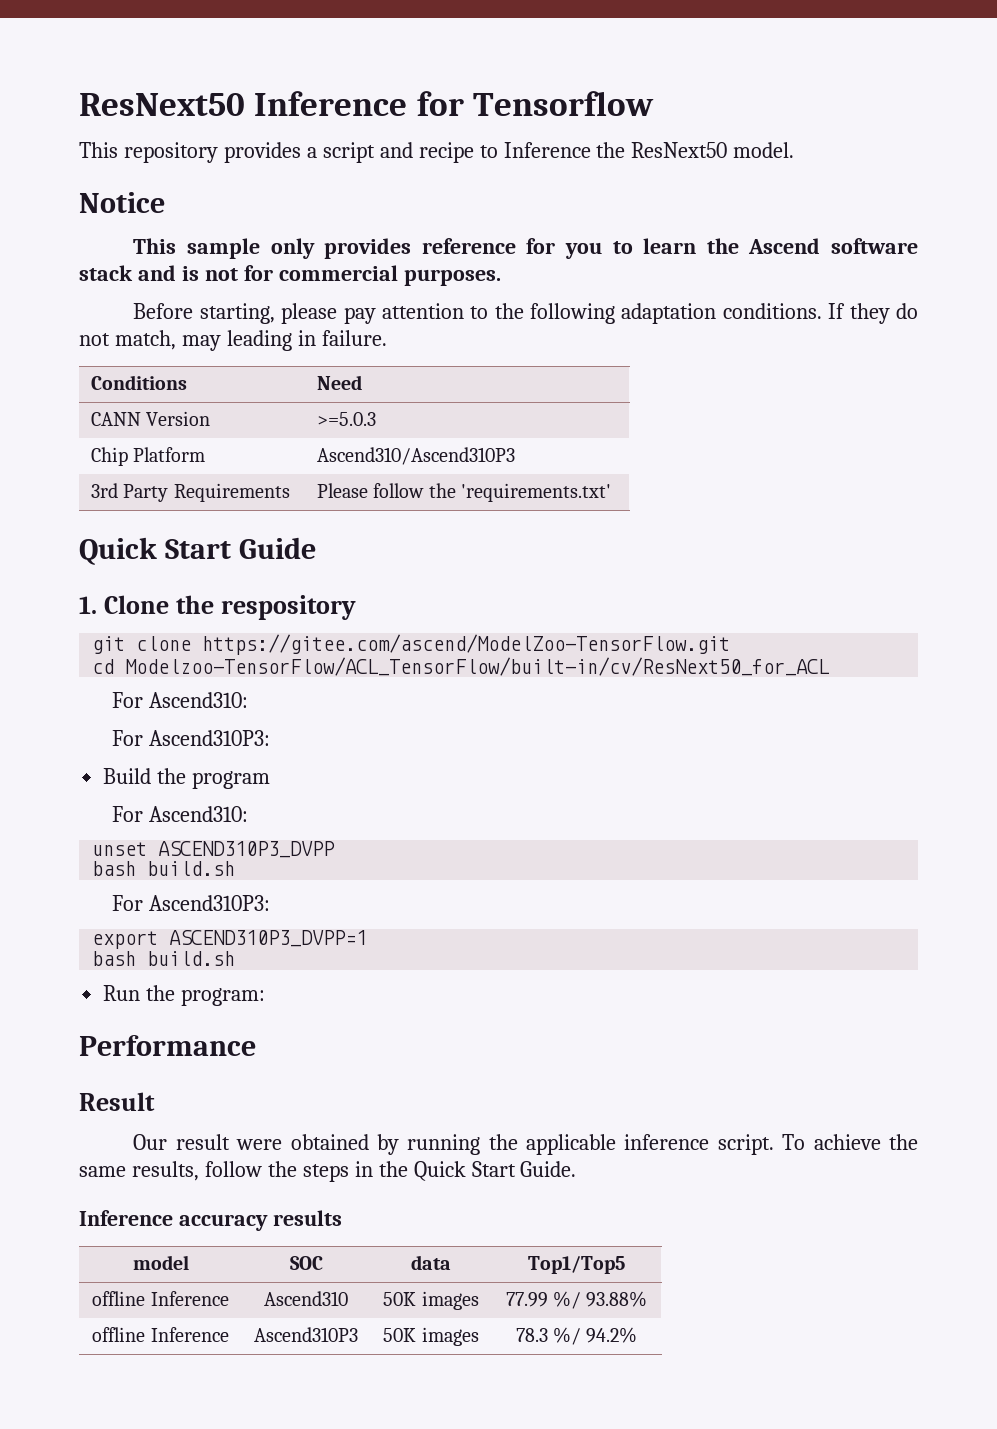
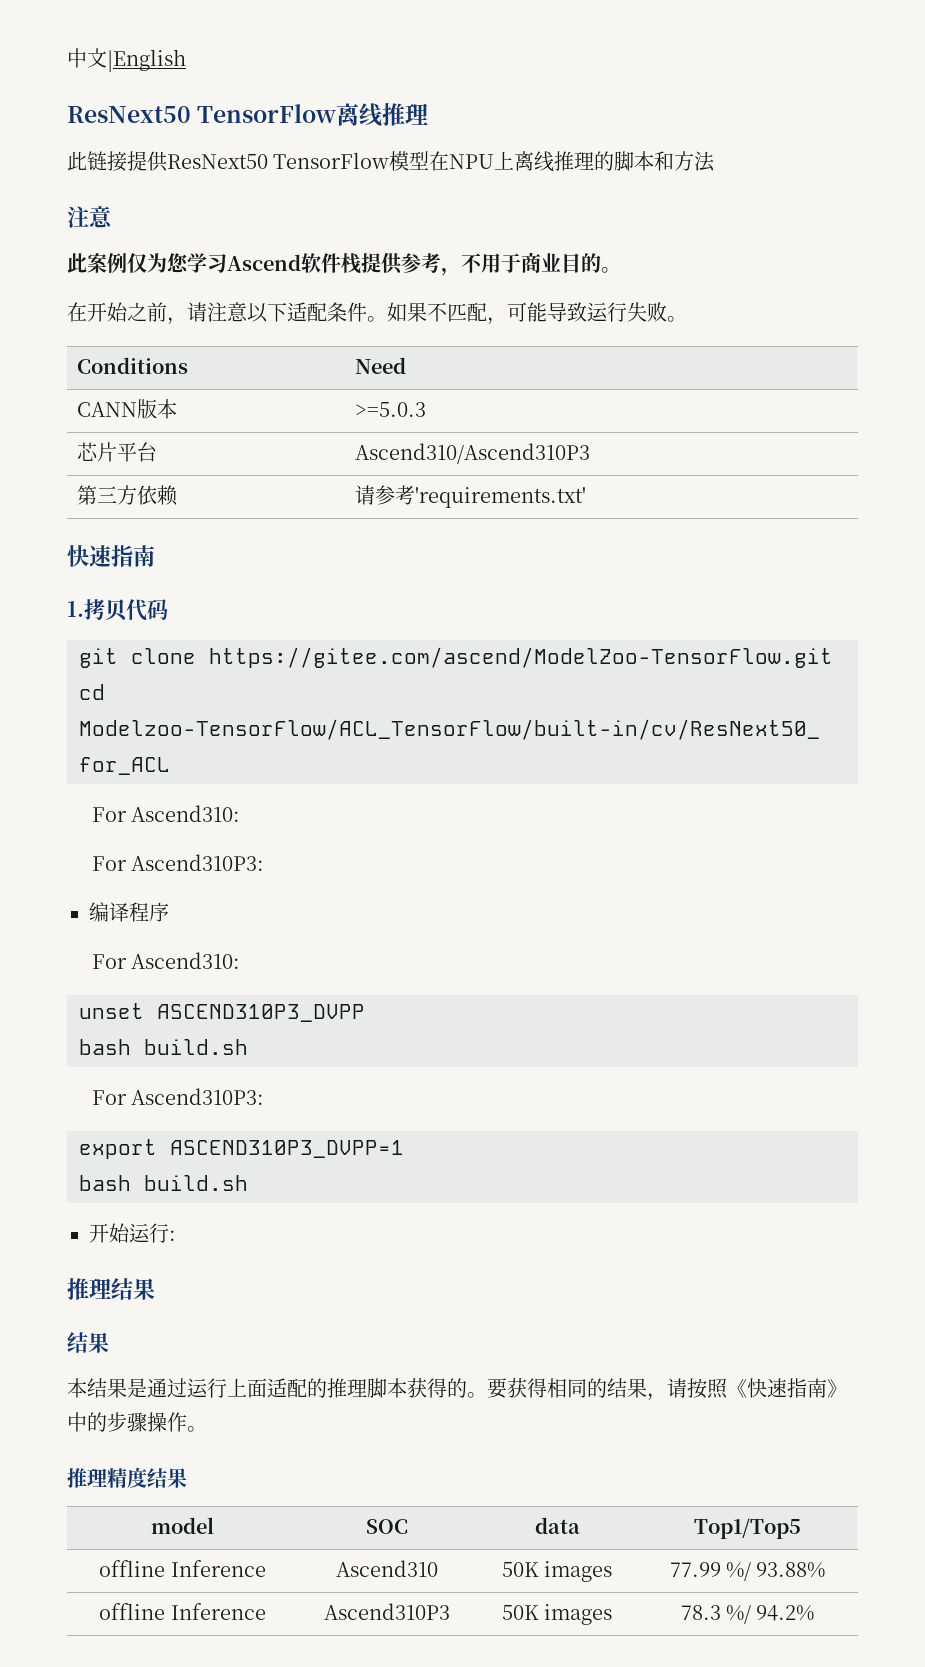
[79,91,654,116] [79,142,795,163] [79,192,165,213] [133,238,919,259] [79,265,501,286] [133,303,919,324] [79,330,387,351] ResNext50 Inference for Tensorflow // This repository provides a script and recipe to Inference the ResNext50 model. // Notice // This sample only provides reference for you to learn the Ascend software stack and is not for commercial purposes. // Before starting, please pay attention to the following adaptation conditions. If they do not match, may leading in failure. -> [67,48,186,72] [67,103,429,127] [67,151,716,172] [67,206,113,228] [67,252,621,276] [67,302,687,325] 中文|English // ResNext50 TensorFlow离线推理 // 此链接提供ResNext50 TensorFlow模型在NPU上离线推理的脚本和方法 // 注意 // 此案例仅为您学习Ascend软件栈提供参考，不用于商业目的。 // 在开始之前，请注意以下适配条件。如果不匹配，可能导致运行失败。
[146,411,211,426] Version -> [136,399,177,419] 版本
[90,447,206,466] Chip Platform -> [75,442,157,462] 芯片平台
[90,483,290,502] [316,483,611,502] [79,537,316,565] [79,595,356,620] 3rd Party Requirements | Please follow the 'requirements.txt' // Quick Start Guide // 1. Clone the respository -> [76,485,178,506] [354,485,586,508] [67,545,155,567] [67,599,168,621] 第三方依赖 | 请参考'requirements.txt' // 快速指南 // 1.拷贝代码
[103,768,271,789] Build the program -> [89,902,169,922] 编译程序
[103,985,266,1006] [79,1035,256,1056] [79,1092,155,1111] [133,1134,919,1155] [79,1161,577,1182] [79,1210,342,1231] Run the program: // Performance // Result // Our result were obtained by running the applicable inference script. To achieve the same results, follow the steps in the Quick Start Guide. // Inference accuracy results -> [89,1223,176,1243] [67,1278,155,1300] [67,1332,109,1353] [67,1378,847,1401] [67,1412,207,1432] [67,1467,187,1488] 开始运行: // 推理结果 // 结果 // 本结果是通过运行上面适配的推理脚本获得的。要获得相同的结果，请按照《快速指南》中的步骤操作。 // 推理精度结果

